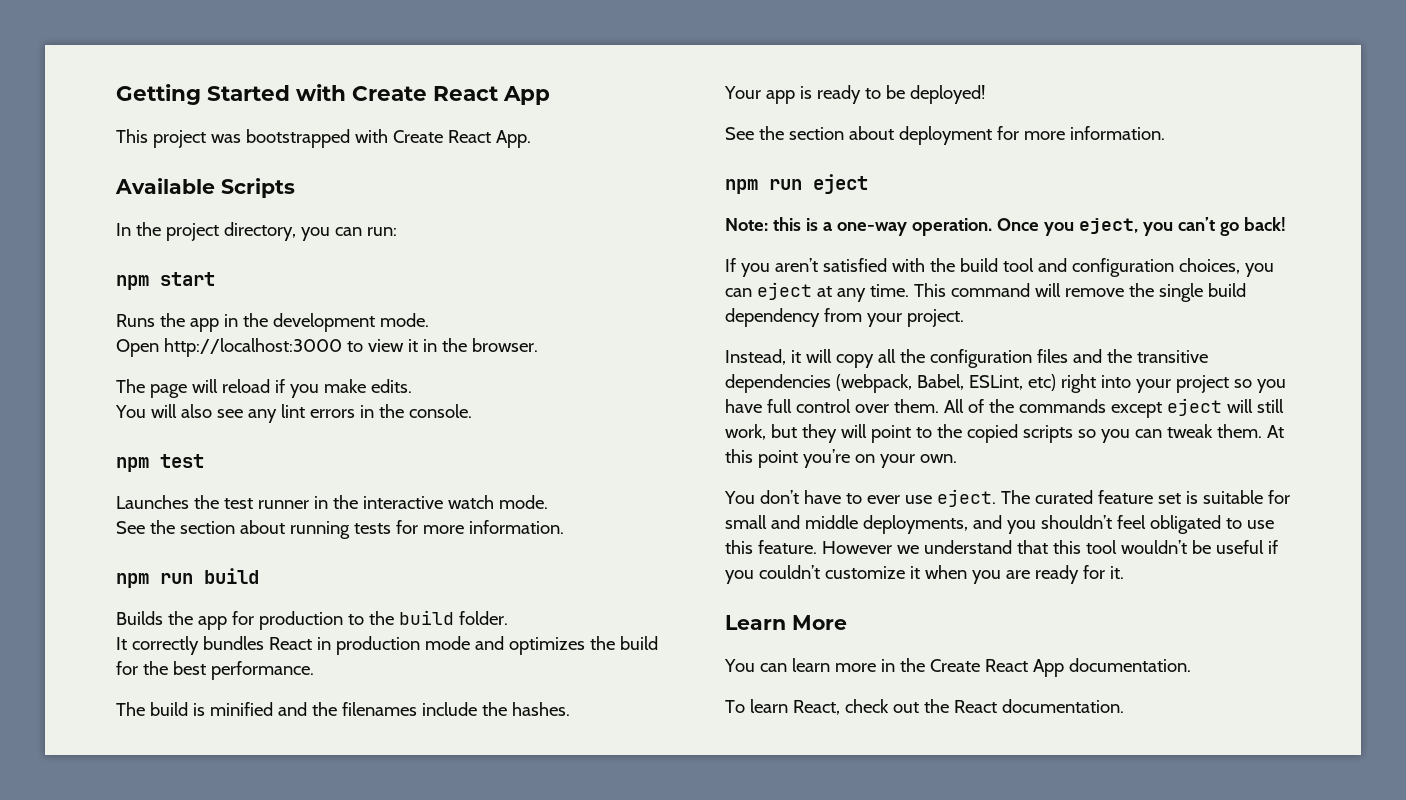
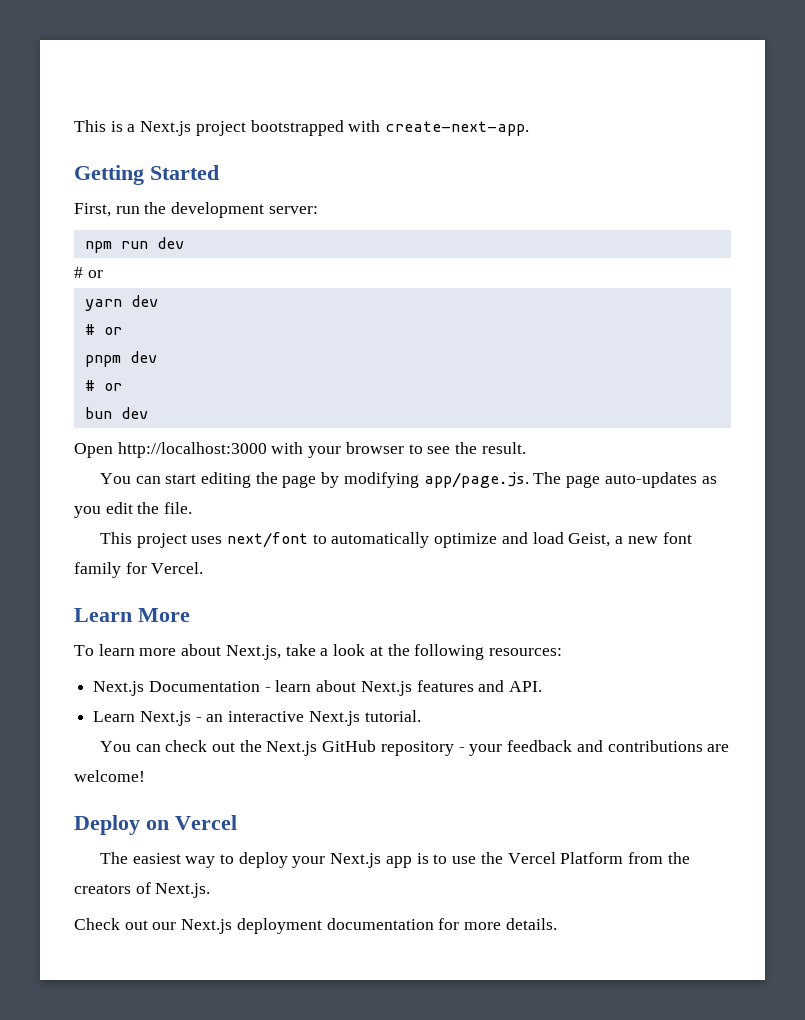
[116,84,550,105] [116,129,531,148] [115,178,295,198] [116,222,397,241] [116,272,215,290] [116,313,429,332] [116,338,538,357] [116,379,412,398] [115,404,472,423] [116,454,204,472] [116,495,548,509] [116,520,564,539] [116,568,259,588] [116,610,508,630] [116,636,658,655] [116,661,314,680] [116,702,570,716] [724,85,985,104] [725,126,1165,145] [725,174,868,194] [725,217,1286,236] [725,258,1274,277] [725,282,1246,302] [725,308,964,327] [725,349,1208,368] [725,374,1286,393] [725,398,1284,418] [725,424,1284,443] [725,449,957,468] [724,489,1290,507] [725,515,1274,534] [725,540,1278,554] [725,565,1124,584] [725,615,847,630] [724,658,1191,677] [725,699,1124,715] Getting Started with Create React App // This project was bootstrapped with Create React App. // Available Scripts // In the project directory, you can run: // npm start // Runs the app in the development mode. // Open http://localhost:3000 to view it in the browser. // The page will reload if you make edits. // You will also see any lint errors in the console. // npm test // Launches the test runner in the interactive watch mode. // See the section about running tests for more information. // npm run build // Builds the app for production to the build folder. // It correctly bundles React in production mode and optimizes the build for the best performance. // The build is minified and the filenames include the hashes. // Your app is ready to be deployed! // See the section about deployment for more information. // npm run eject // Note: this is a one-way operation. Once you eject, you can’t go back! // If you aren’t satisfied with the build tool and configuration choices, you can eject at any time. This command will remove the single build dependency from your project. // Instead, it will copy all the configuration files and the transitive dependencies (webpack, Babel, ESLint, etc) right into your project so you have full control over them. All of the commands except eject will still work, but they will point to the copied scripts so you can tweak them. At this point you’re on your own. // You don’t have to ever use eject. The curated feature set is suitable for small and middle deployments, and you shouldn’t feel obligated to use this feature. However we understand that this tool wouldn’t be useful if you couldn’t customize it when you are ready for it. // Learn More // You can learn more in the Create React App documentation. // To learn React, check out the React documentation. -> [74,120,530,136] [74,165,219,185] [74,202,318,218] [84,237,184,253] [74,267,103,278] [84,295,158,311] [84,324,122,335] [84,351,157,367] [84,380,122,391] [84,407,148,419] [74,442,526,458] [99,472,717,488] [74,502,193,518] [99,532,692,548] [74,562,204,578] [74,608,190,622] [74,644,562,660] [93,680,543,696] [93,710,421,726] [99,740,730,756] [74,770,145,782] [74,815,237,835] [99,852,690,868] [74,882,211,898] [74,918,557,934] This is a Next.js project bootstrapped with create-next-app. // Getting Started // First, run the development server: // npm run dev // # or // yarn dev // # or // pnpm dev // # or // bun dev // Open http://localhost:3000 with your browser to see the result. // You can start editing the page by modifying app/page.js. The page auto-updates as you edit the file. // This project uses next/font to automatically optimize and load Geist, a new font family for Vercel. // Learn More // To learn more about Next.js, take a look at the following resources: // Next.js Documentation - learn about Next.js features and API. // Learn Next.js - an interactive Next.js tutorial. // You can check out the Next.js GitHub repository - your feedback and contributions are welcome! // Deploy on Vercel // The easiest way to deploy your Next.js app is to use the Vercel Platform from the creators of Next.js. // Check out our Next.js deployment documentation for more details.

